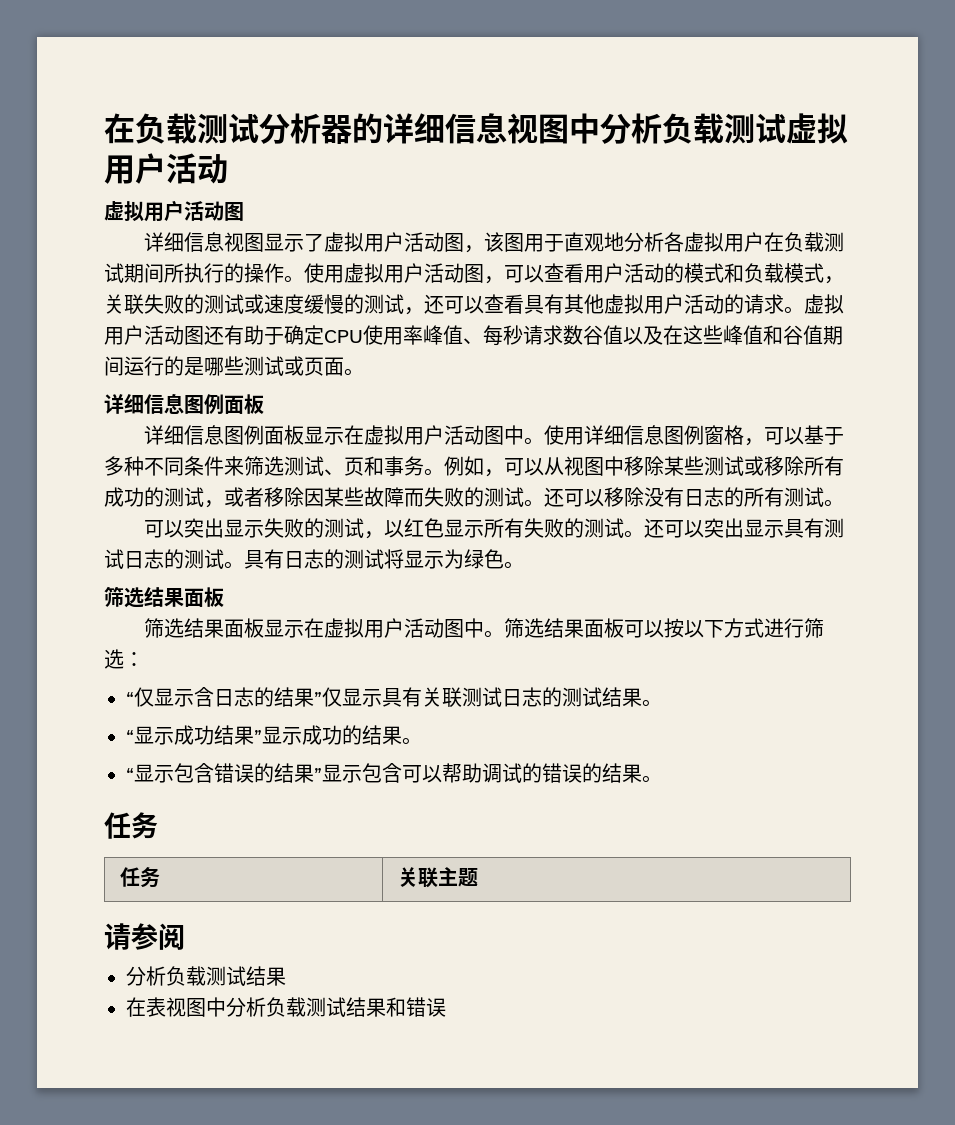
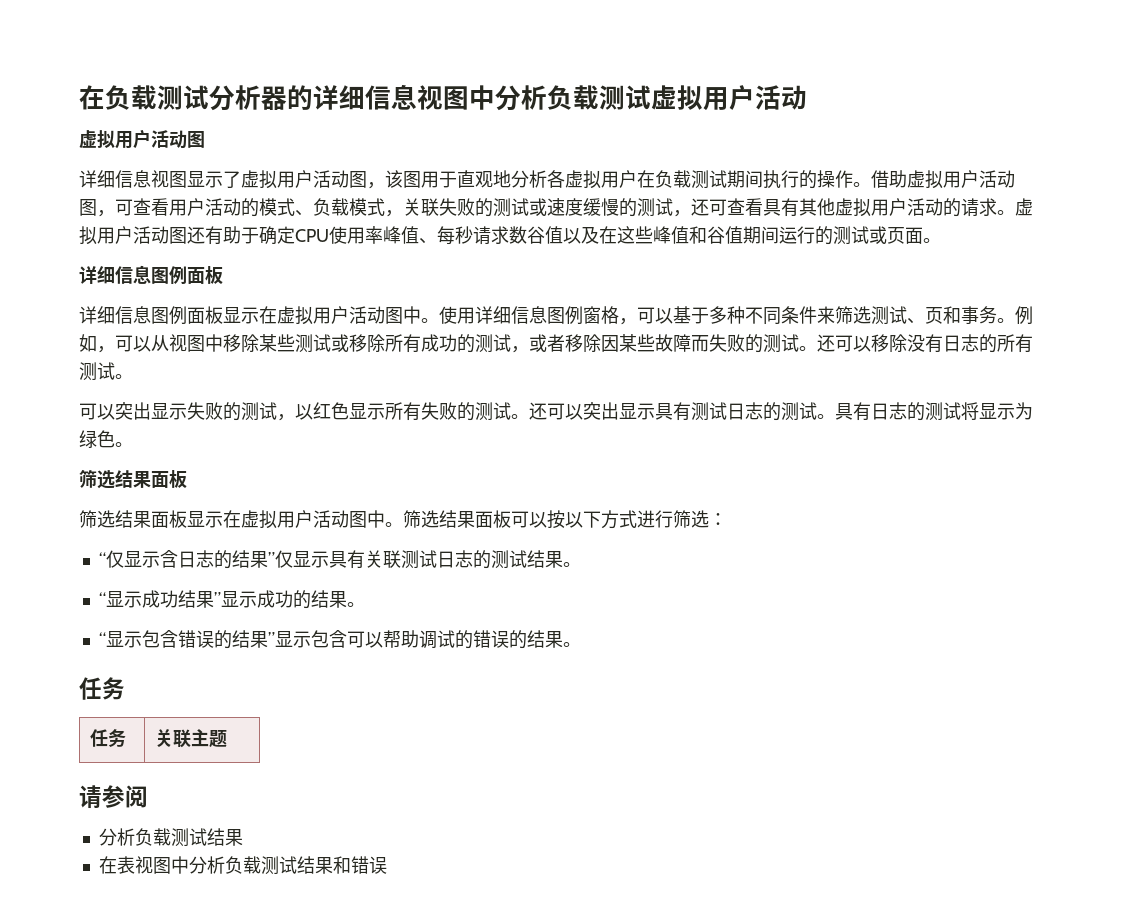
[164,263,184,283] 所 -> (763, 179) none
[304,263,344,283] 使用 -> [871,170,907,188] 借助
[524,265,544,283] 以 -> (133, 207) none
[724,263,744,283] 和 -> [295,210,313,216] 、
[464,296,484,314] 以 -> (727, 207) none
[184,356,244,376] 是哪些 -> (833, 235) none

